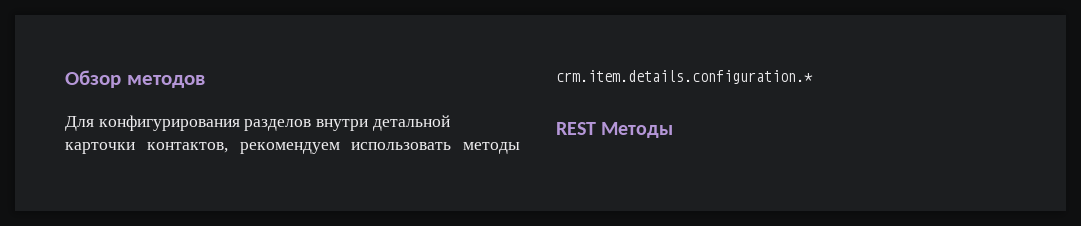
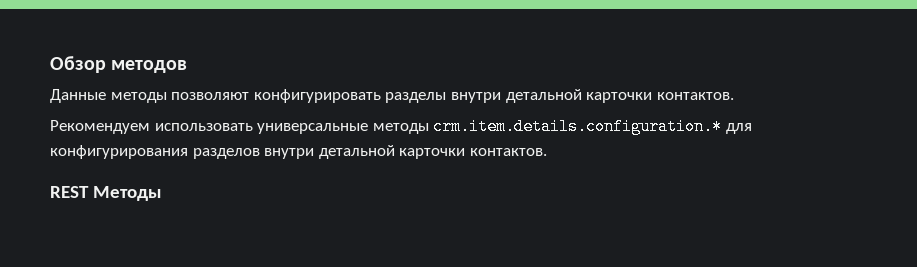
[65,116,94,131] Для -> [50,89,734,103] [50,118,752,135] Данные методы позволяют конфигурировать разделы внутри детальной карточки контактов. // Рекомендуем использовать универсальные методы crm.item.details.configuration.* для
[146,142,520,154] [556,70,813,84] контактов, рекомендуем использовать методы crm.item.details.configuration.* -> [469,148,547,156] контактов.

